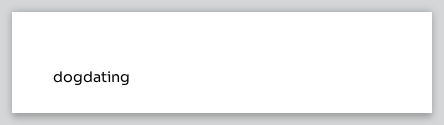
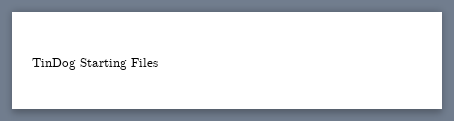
[53,71,130,86] dogdating -> [32,58,158,70] TinDog Starting Files

